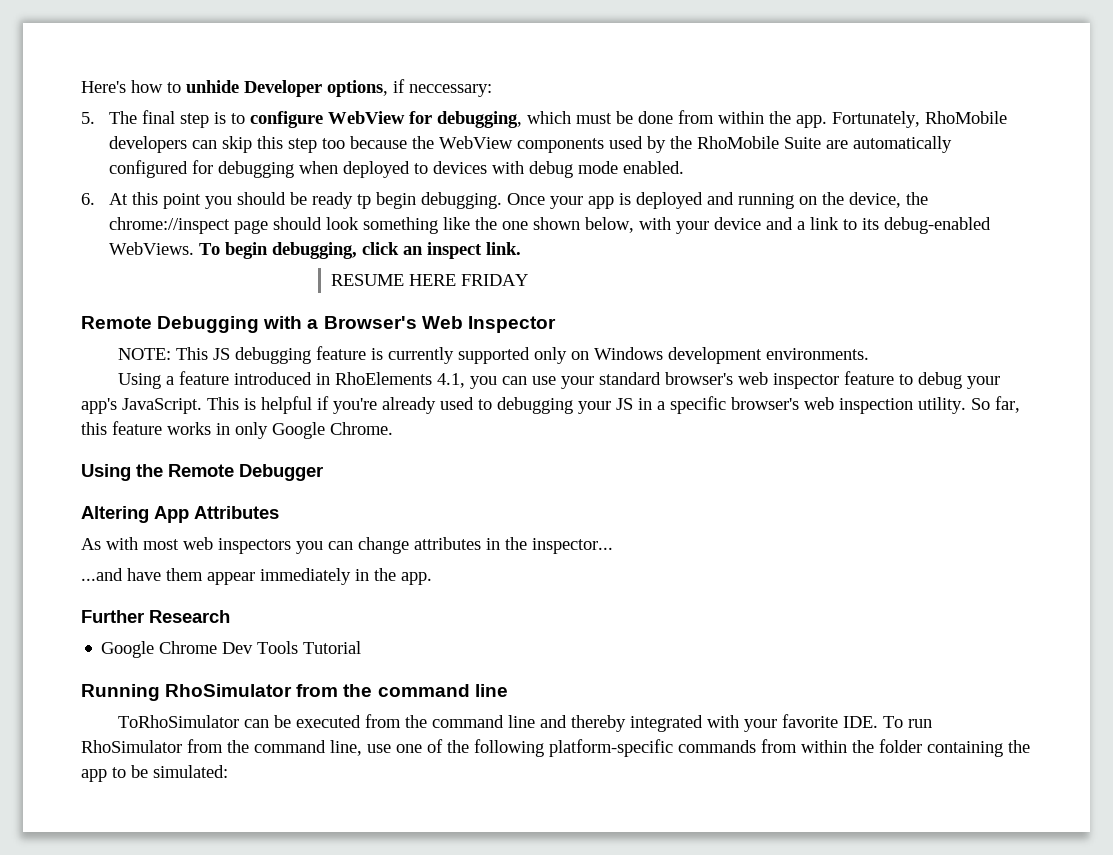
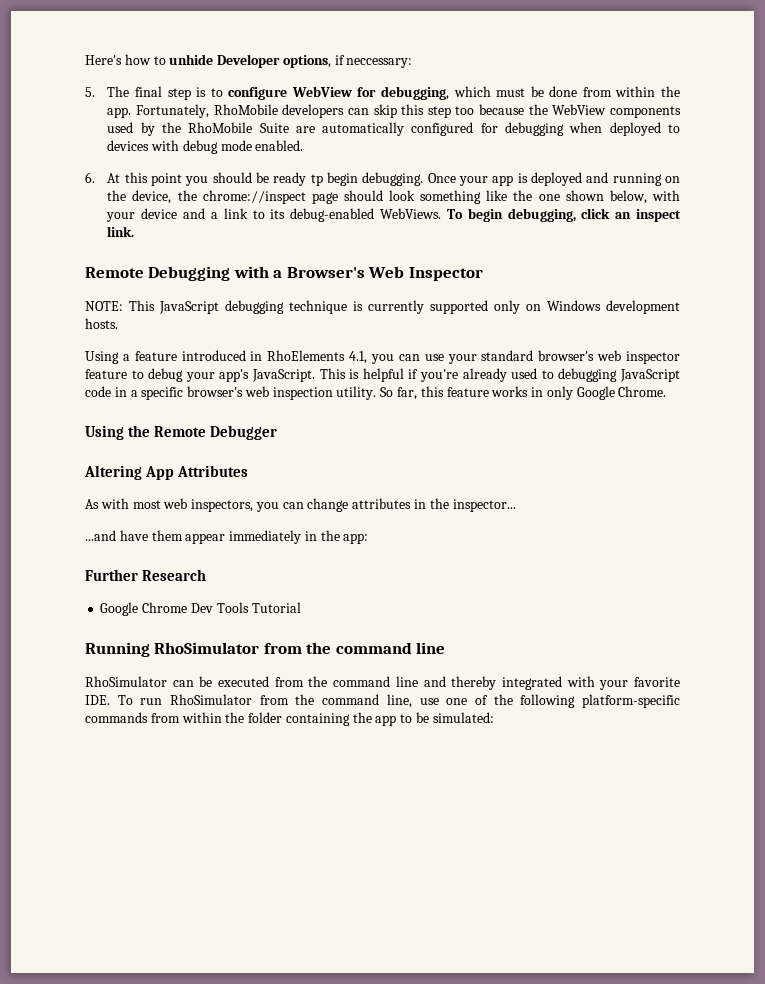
[331,274,529,286] // RESUME HERE FRIDAY -> (135, 231) none
[213,346,367,364] JS debugging feature -> [159,300,347,314] JavaScript debugging technique
[766,348,870,360] environments. -> [85,318,118,329] hosts.
[578,398,633,414] your JS -> [620,369,681,382] [85,386,111,397] JavaScript code
[218,538,291,554] inspectors -> [191,499,254,512] inspectors,
[401,572,432,585] app. -> [343,533,369,544] app:
[118,715,240,728] ToRhoSimulator -> [85,676,167,687] RhoSimulator

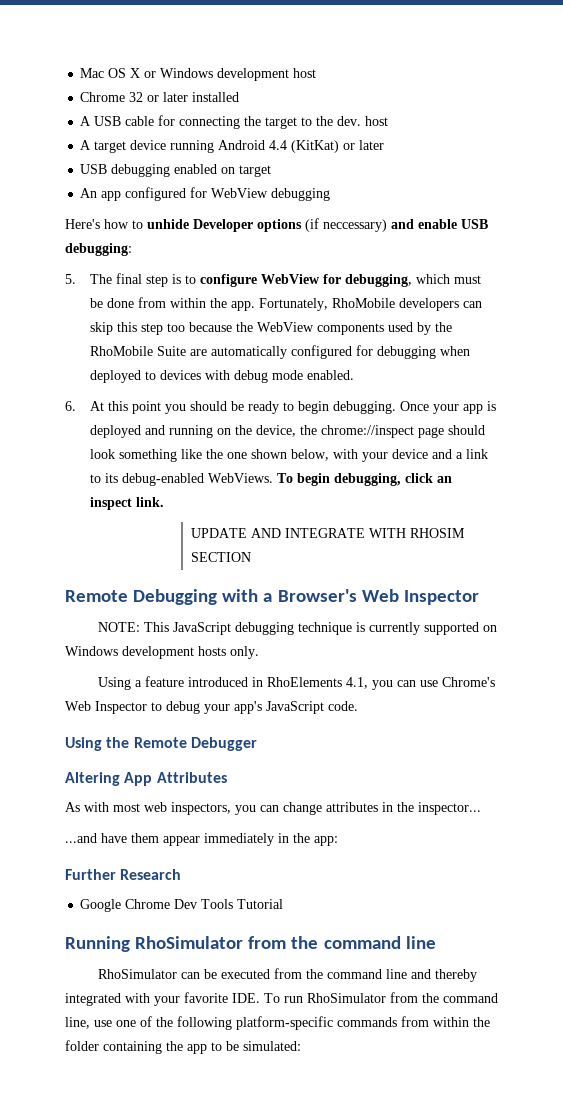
(85, 60) none -> [80,68,317,81] [80,92,240,102] [80,115,389,129] [80,140,385,153] [80,164,272,177] [80,187,331,201] Mac OS X or Windows development host // Chrome 32 or later installed // A USB cable for connecting the target to the dev. host // A target device running Android 4.4 (KitKat) or later // USB debugging enabled on target // An app configured for WebView debugging //
[282,55,413,68] options, if neccessary: -> [257,218,488,232] [65,243,132,256] options (if neccessary) and enable USB debugging:
[310,174,323,186] tp -> [283,402,295,411] to
(135, 231) none -> [190,528,465,538] [190,552,251,562] // UPDATE AND INTEGRATE WITH RHOSIM SECTION
[494,300,520,314] only -> (479, 628) none
[85,318,118,329] hosts. -> [198,646,259,659] hosts only.
[447,350,680,364] [85,368,681,382] [85,386,667,400] your standard browser's web inspector feature to debug your app's JavaScript. This is helpful if you're already used to debugging JavaScript code in a specific browser's web inspection utility. So far, this feature works in only Google Chrome. -> [441,677,495,687] [65,701,358,714] Chrome's Web Inspector to debug your app's JavaScript code.

